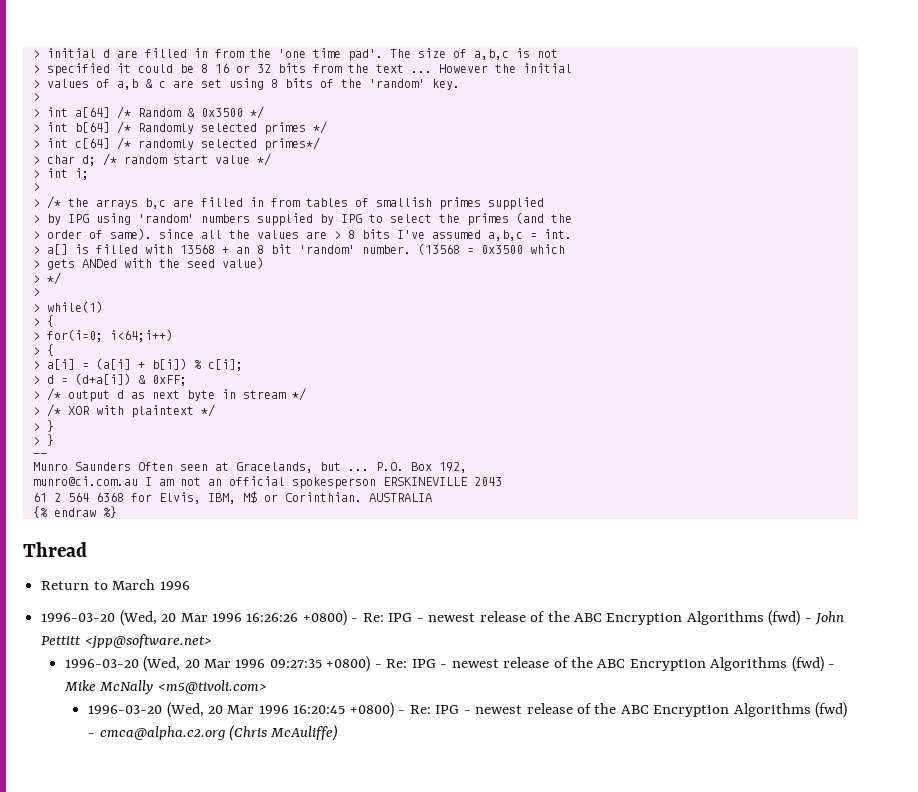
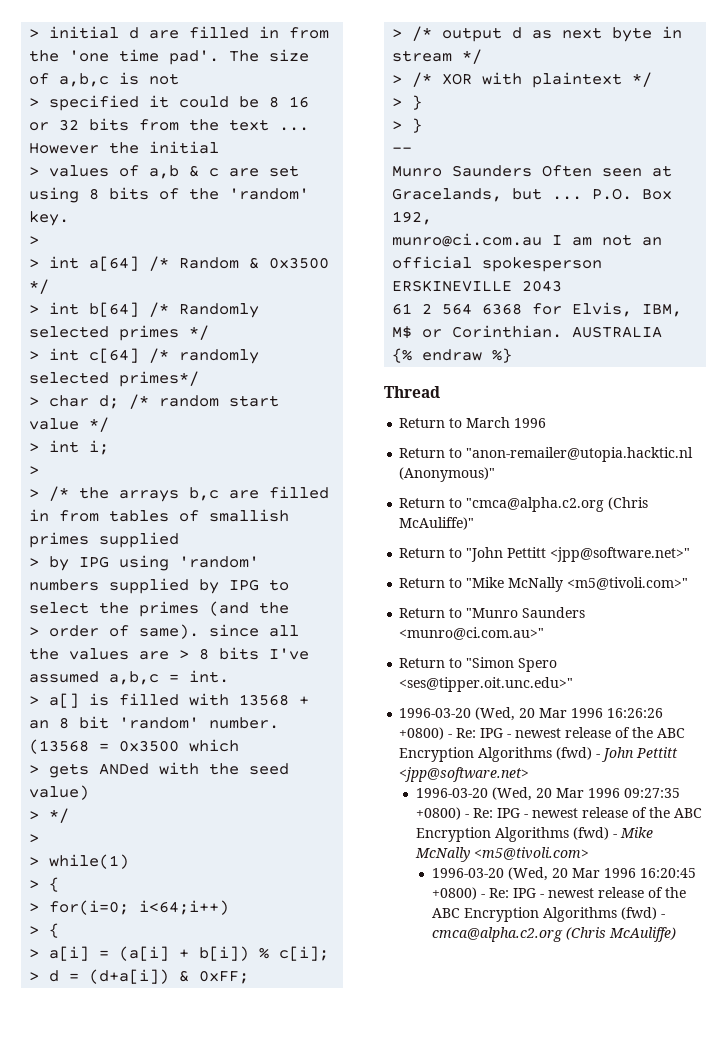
(190, 585) none -> [399,447,694,462] [399,467,496,482] [399,497,649,512] [399,517,475,530] [399,547,691,562] [399,577,689,592] [399,607,586,618] [399,627,545,640] [399,657,558,672] [399,677,574,692] // Return to "anon-remailer@utopia.hacktic.nl (Anonymous)" // Return to "cmca@alpha.c2.org (Chris McAuliffe)" // Return to "John Pettitt <jpp@software.net>" // Return to "Mike McNally <m5@tivoli.com>" // Return to "Munro Saunders <munro@ci.com.au>" // Return to "Simon Spero <ses@tipper.oit.unc.edu>"

